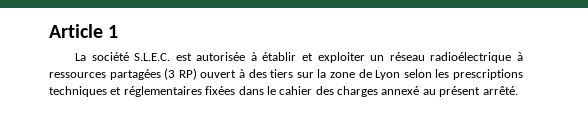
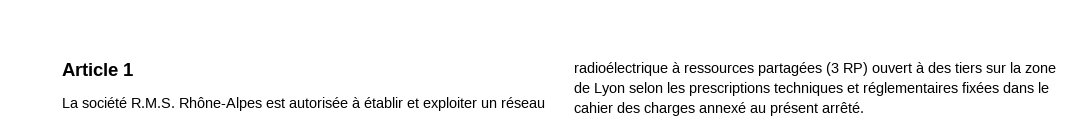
[134,53,171,61] S.L.E.C. -> [131,97,262,111] R.M.S. Rhône-Alpes

